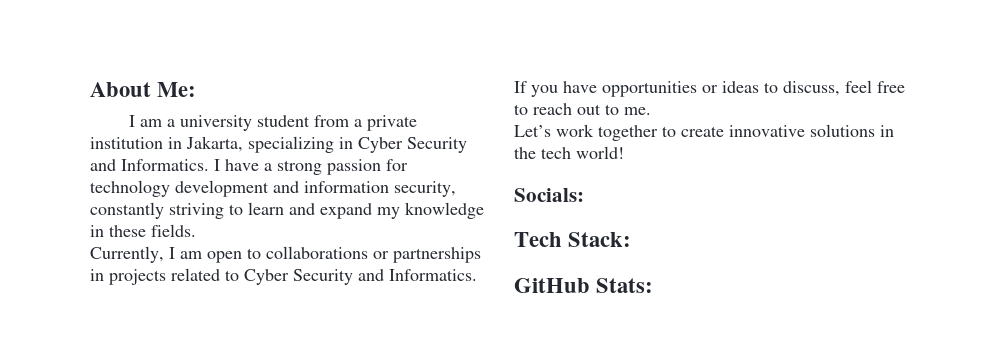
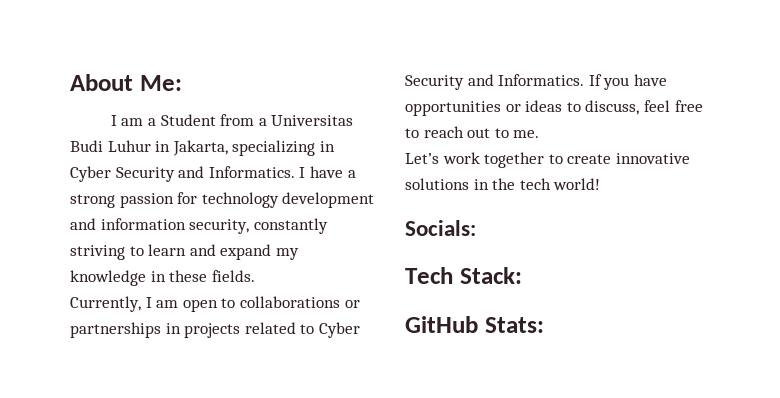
[180,115,418,131] [90,137,163,149] university student from a private institution -> [160,114,354,126] [70,140,151,152] Student from a Universitas Budi Luhur

